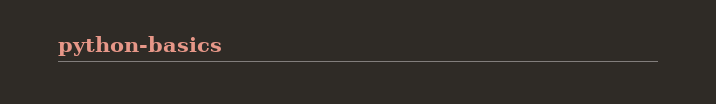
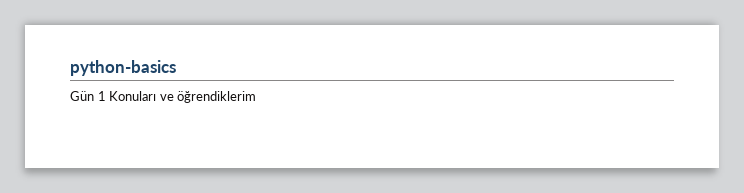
(222, 46) none -> [70,91,257,103] // Gün 1 Konuları ve öğrendiklerim

